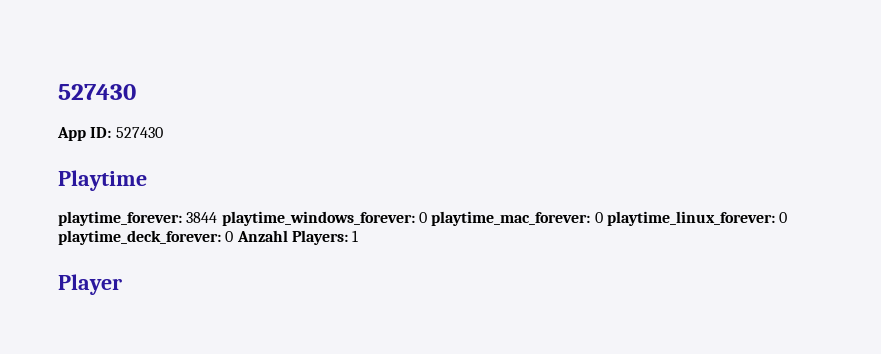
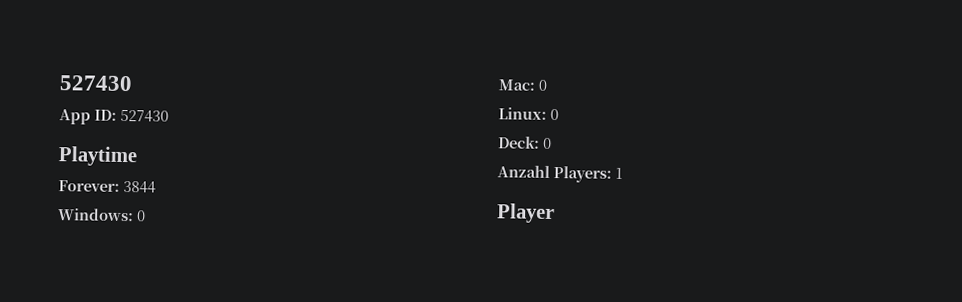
[58,211,182,226] playtime_forever: -> [58,180,120,192] Forever:
[221,211,788,226] [58,230,234,245] playtime_windows_forever: 0 playtime_mac_forever: 0 playtime_linux_forever: 0 playtime_deck_forever: 0 -> [57,208,146,222] [498,79,547,91] [498,107,559,121] [498,136,552,149] // Windows: 0 // Mac: 0 // Linux: 0 // Deck: 0 //

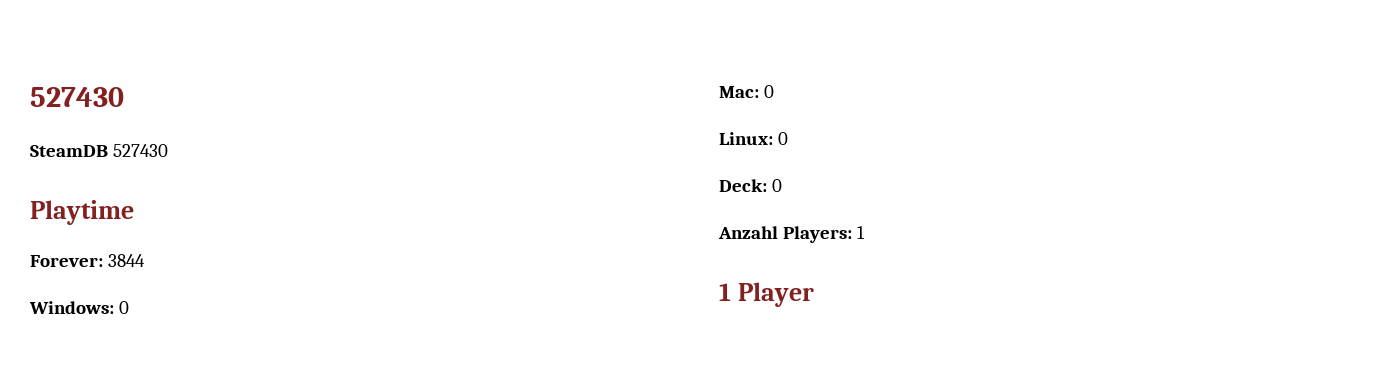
[59,75,133,92] [59,109,117,125] 527430 // App ID: -> [30,87,124,107] [30,145,108,157] 527430 // SteamDB
(623, 173) none -> [719,283,731,301] 1

